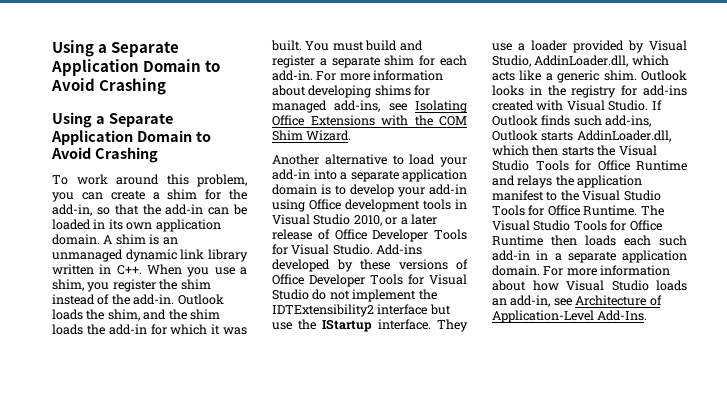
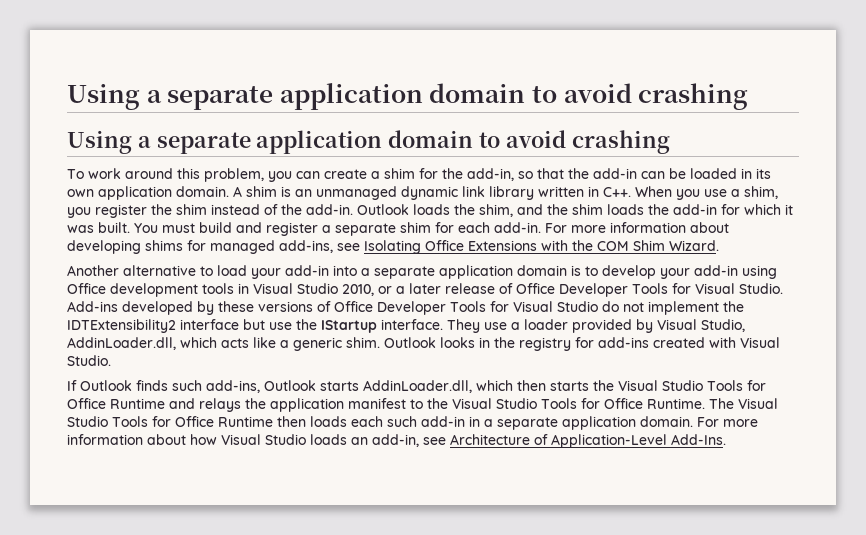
[52,40,180,57] [51,59,221,76] [51,78,167,95] [52,112,173,128] [51,130,211,145] [51,147,158,163] Using a Separate Application Domain to Avoid Crashing // Using a Separate Application Domain to Avoid Crashing -> [67,83,749,110] [67,130,670,154] Using a separate application domain to avoid crashing // Using a separate application domain to avoid crashing
(649, 105) none -> (111, 360) //

